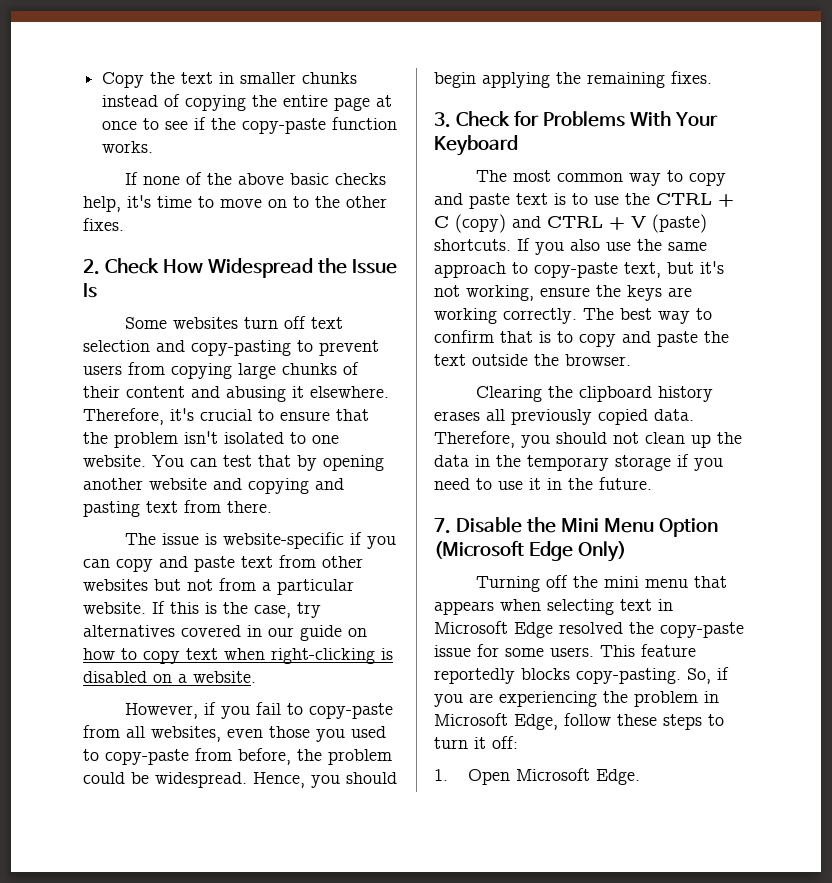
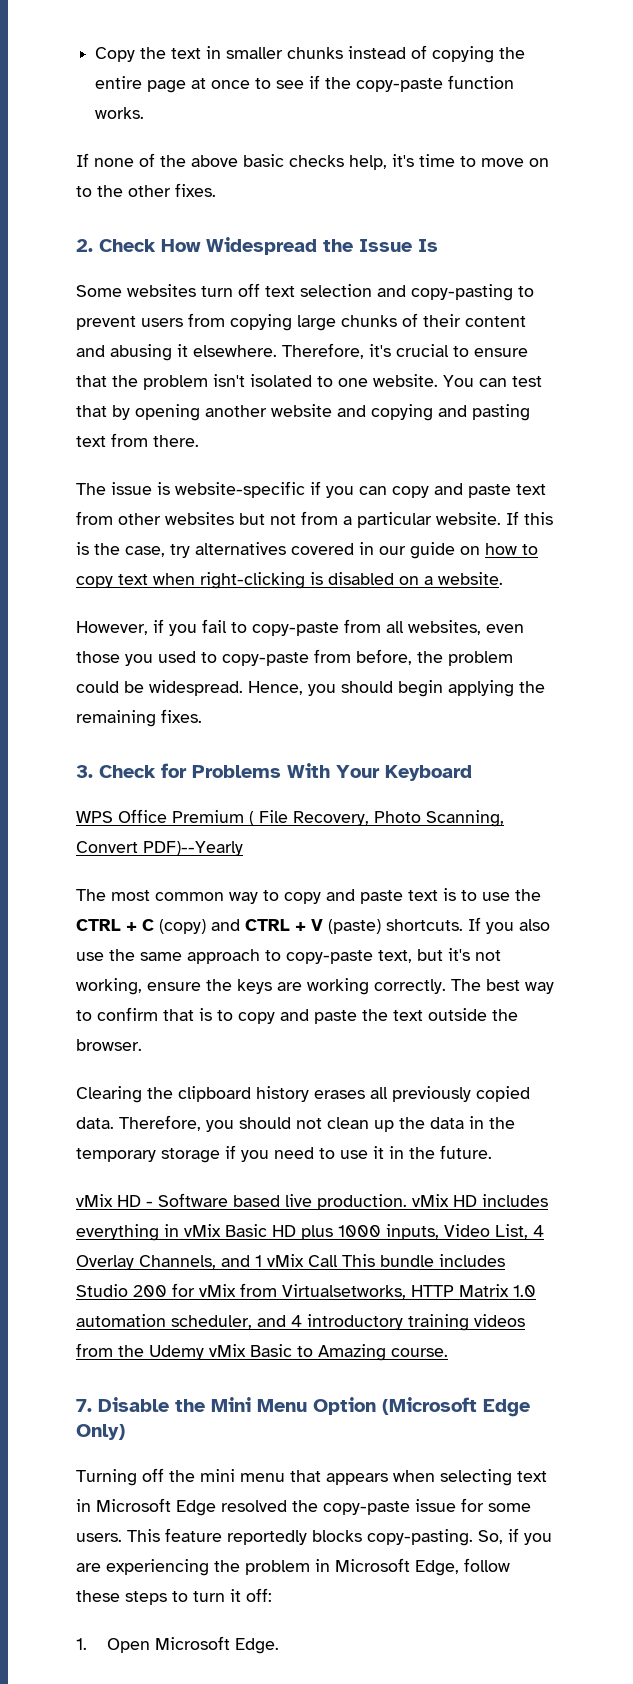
(518, 145) none -> [76,809,504,827] [76,841,243,856] // WPS Office Premium ( File Recovery, Photo Scanning, Convert PDF)--Yearly
(652, 483) none -> [76,1193,548,1210] [76,1224,544,1241] [76,1254,505,1270] [76,1283,536,1299] [76,1314,525,1331] [76,1343,448,1361] // vMix HD - Software based live production. vMix HD includes everything in vMix Basic HD plus 1000 inputs, Video List, 4 Overlay Channels, and 1 vMix Call This bundle includes Studio 200 for vMix from Virtualsetworks, HTTP Matrix 1.0 automation scheduler, and 4 introductory training videos from the Udemy vMix Basic to Amazing course.

